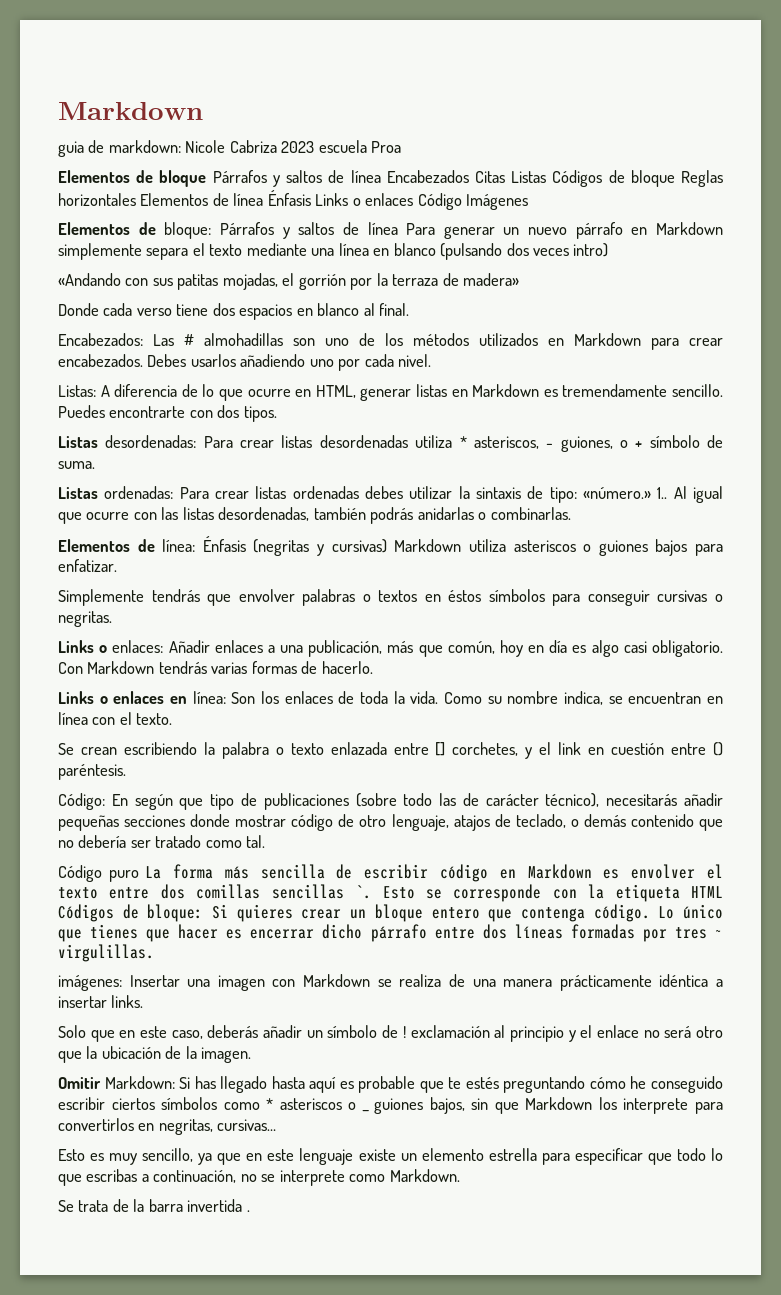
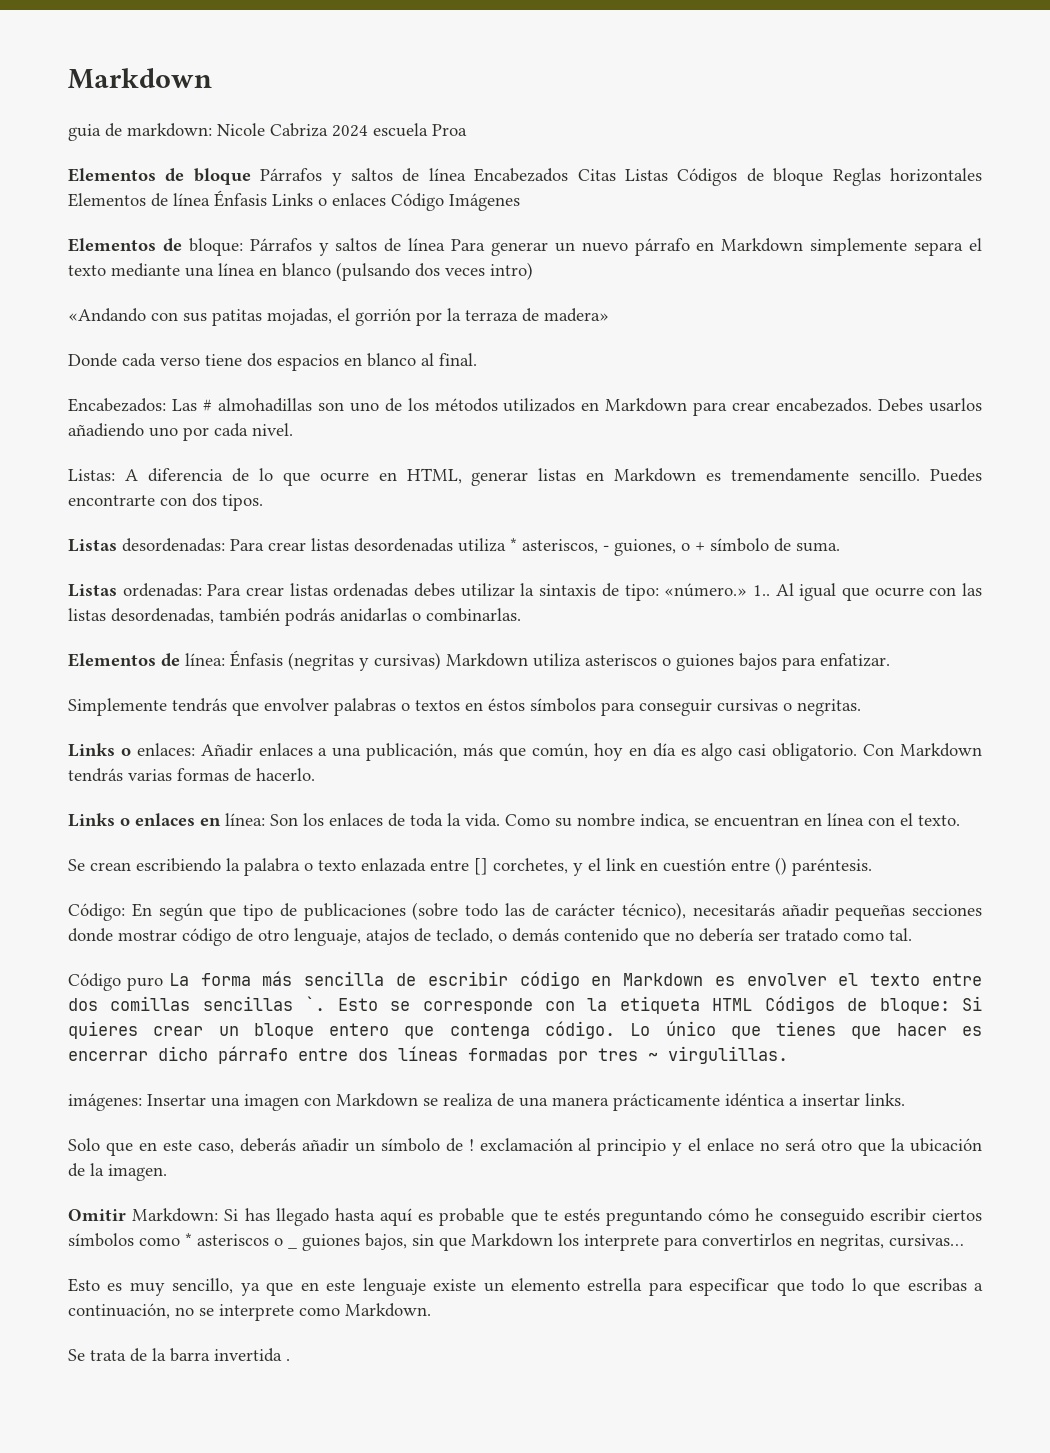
[281,141,315,153] 2023 -> [332,125,368,137] 2024

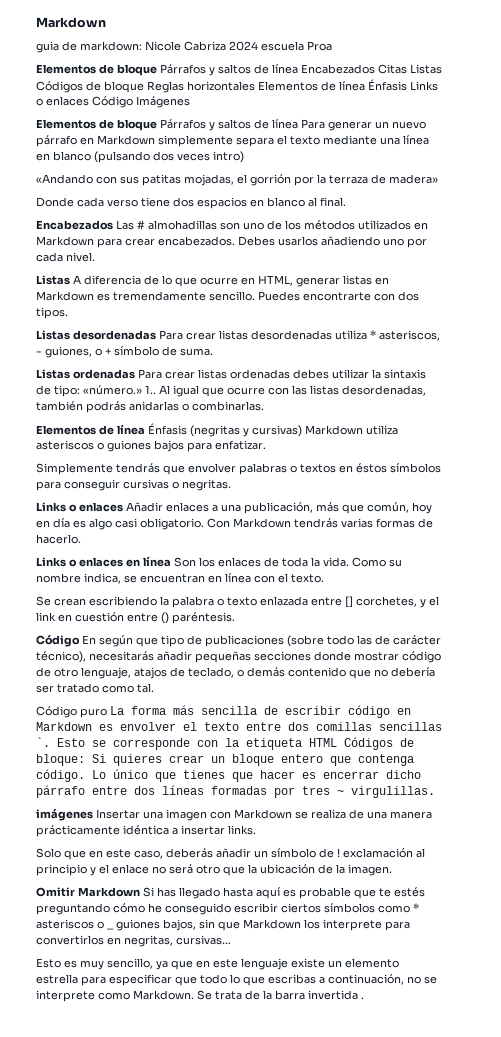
[188,238,243,256] bloque: -> [117,119,157,131] bloque
[68,398,166,412] Encabezados: -> [36,220,113,230] Encabezados
[68,469,115,481] Listas: -> [36,275,70,285] Listas
[122,538,225,552] desordenadas: -> [73,330,156,340] desordenadas
[122,583,202,597] ordenadas: -> [73,369,135,379] ordenadas
[185,653,225,666] línea: -> [117,424,145,435] línea
[136,743,195,756] enlaces: -> [79,502,123,512] enlaces
[225,813,265,826] línea: -> [143,556,171,567] línea
[68,903,125,921] Código: -> [36,634,80,647] Código
[68,1093,142,1111] imágenes: -> [36,808,93,821] imágenes
[132,1208,219,1222] Markdown: -> [78,887,140,897] Markdown
(431, 1310) // -> (194, 995) none

